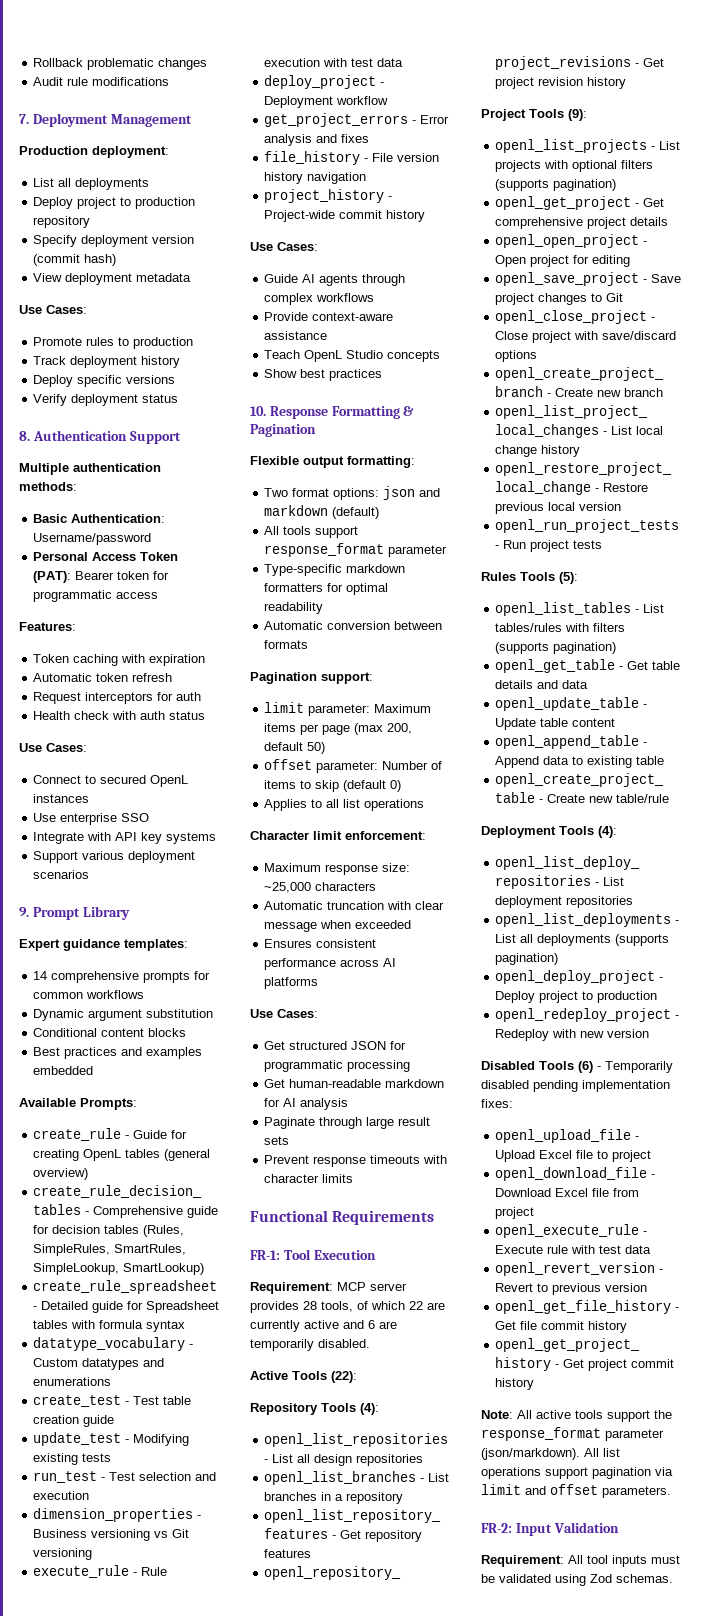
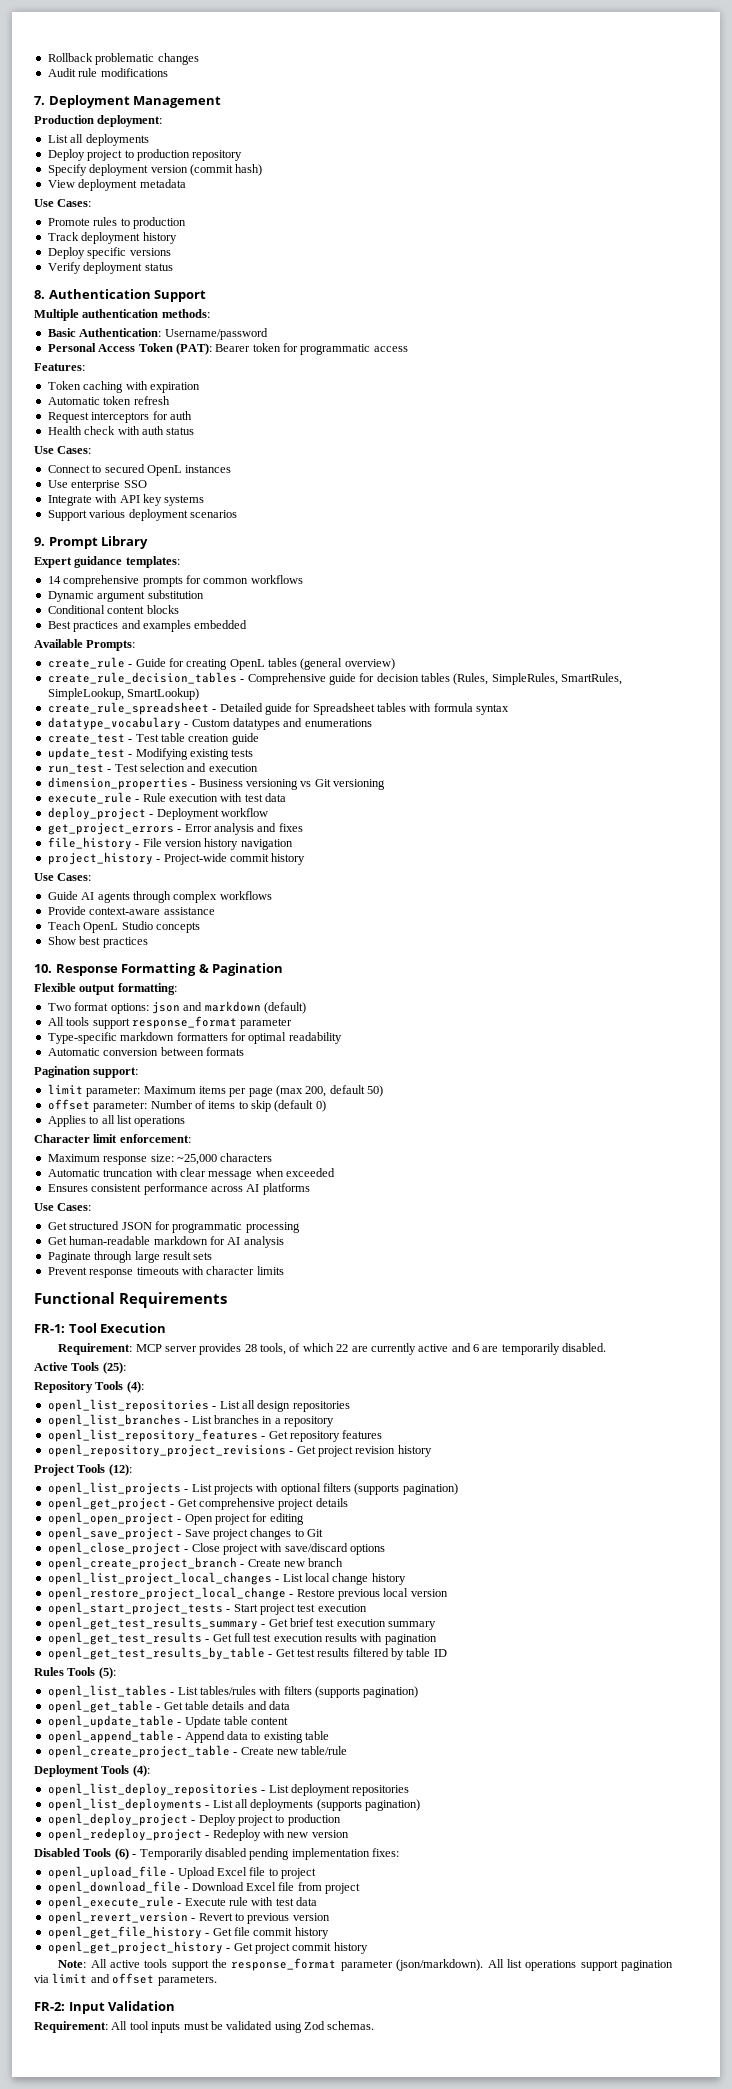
[331,1371,357,1383] (22): -> [102,1362,126,1374] (25):
[568,109,587,121] (9): -> [108,1464,132,1476] (12):
[495,519,680,533] [495,540,603,552] openl_run_project_tests - Run project tests -> [47,1602,367,1615] [47,1617,436,1630] [47,1632,437,1645] [47,1647,447,1660] openl_start_project_tests - Start project test execution // openl_get_test_results_summary - Get brief test execution summary // openl_get_test_results - Get full test execution results with pagination // openl_get_test_results_by_table - Get test results filtered by table ID

